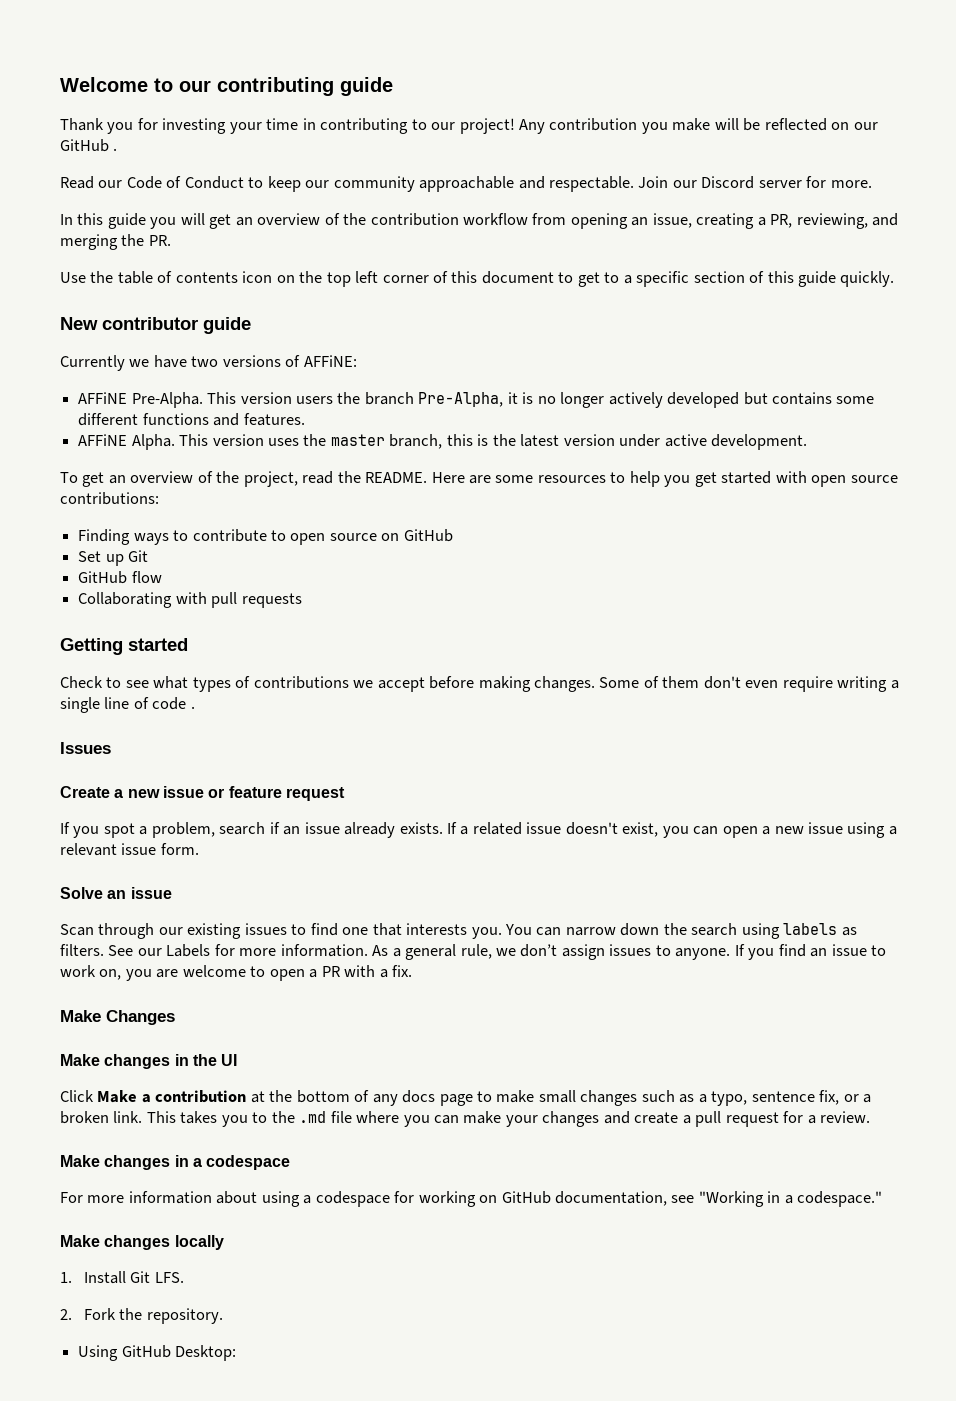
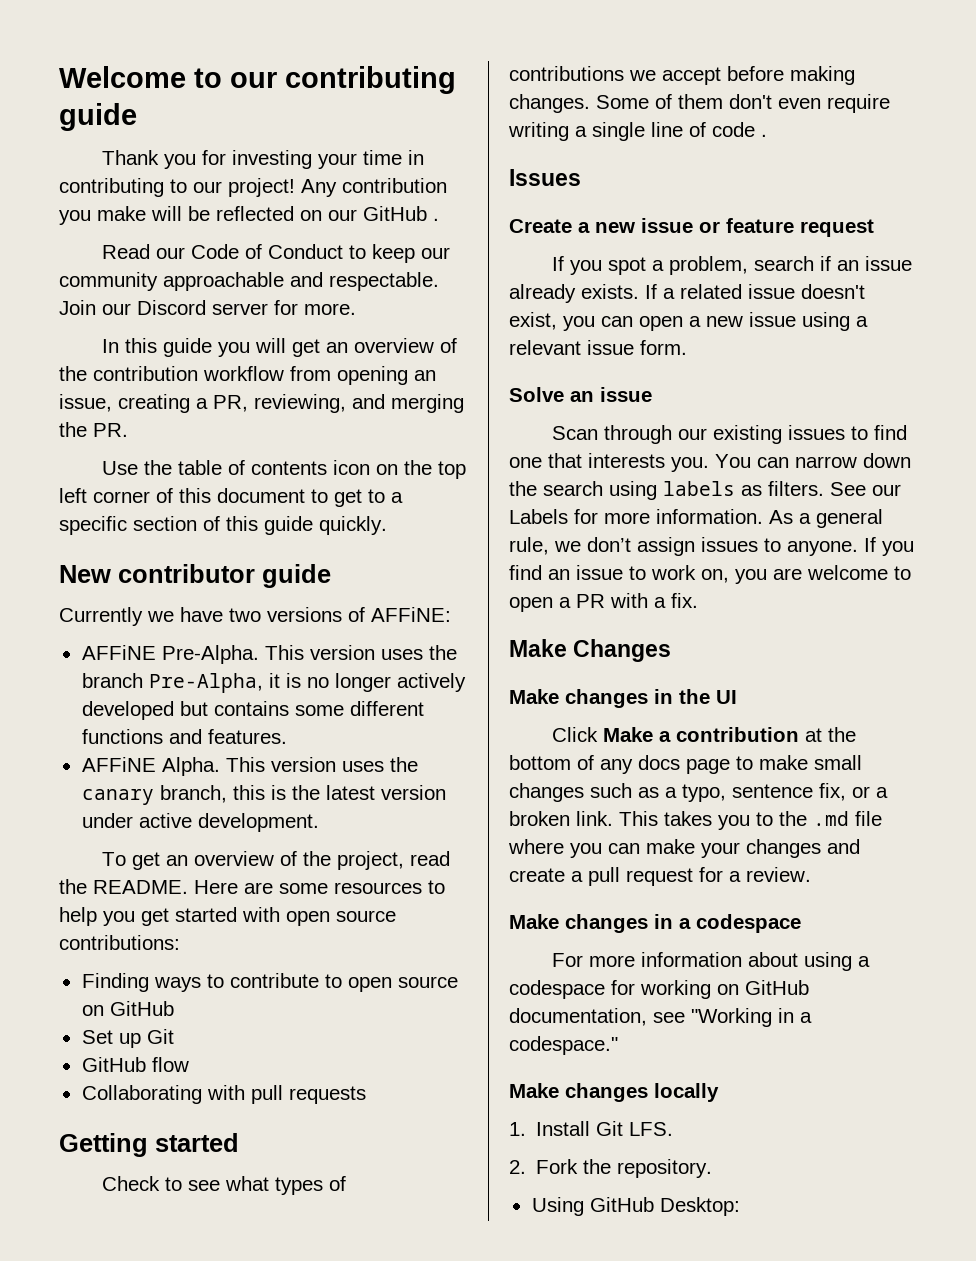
[295,396,333,404] users -> [380,649,423,660] uses
[330,434,385,446] master -> [81,789,154,805] canary

